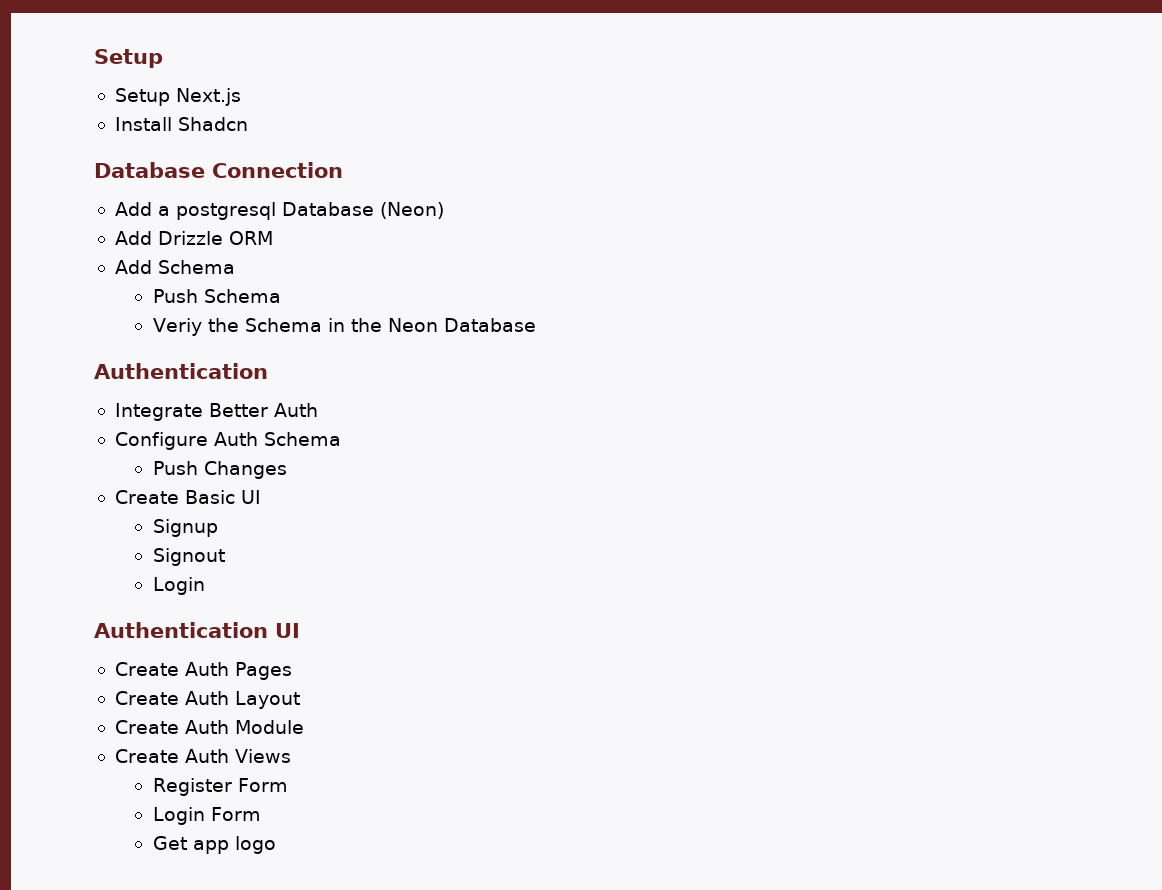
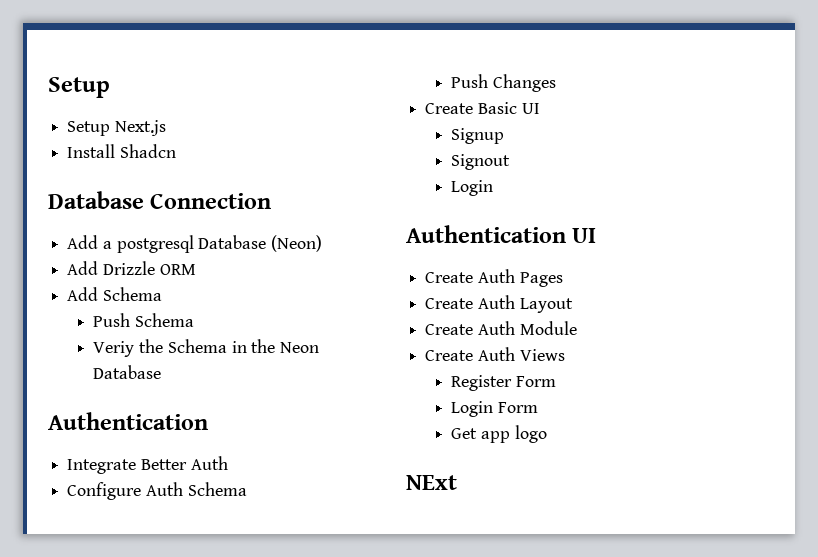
(276, 845) none -> [406,475,457,490] // NExt

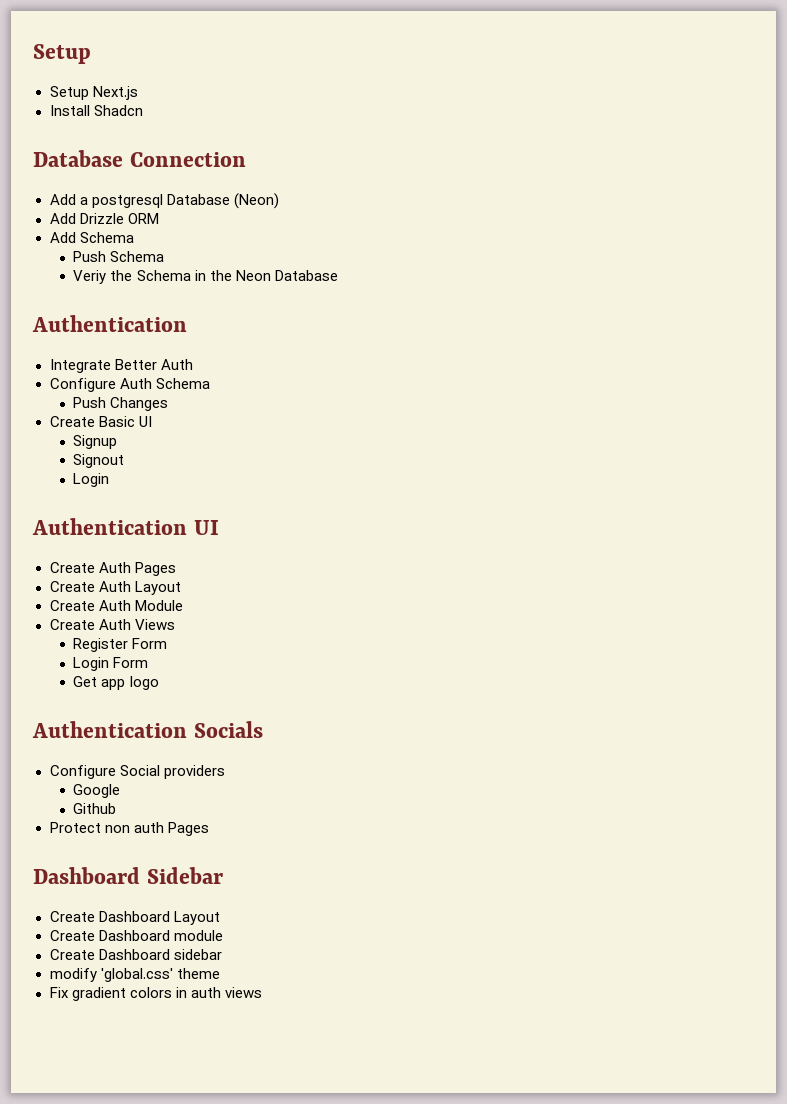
[406,475,457,490] NExt -> [32,721,263,738] [49,765,225,779] [73,784,121,798] [73,803,117,814] [49,822,209,836] [33,867,223,884] [49,911,220,925] [49,930,223,941] [49,949,222,960] [49,968,220,982] [49,987,262,1001] Authentication Socials // Configure Social providers // Google // Github // Protect non auth Pages // Dashboard Sidebar // Create Dashboard Layout // Create Dashboard module // Create Dashboard sidebar // modify 'global.css' theme // Fix gradient colors in auth views

